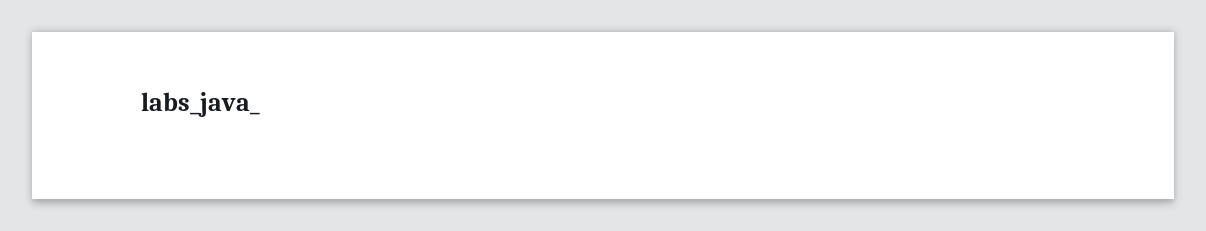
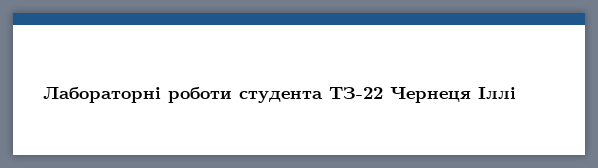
[141,92,260,117] labs_java_ -> [43,86,516,103] Лабораторні роботи студента ТЗ-22 Чернеця Іллі

